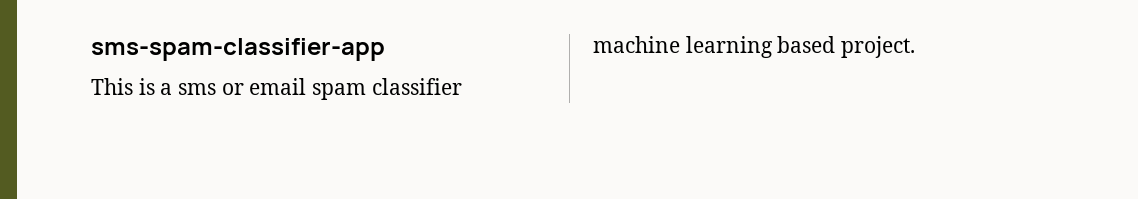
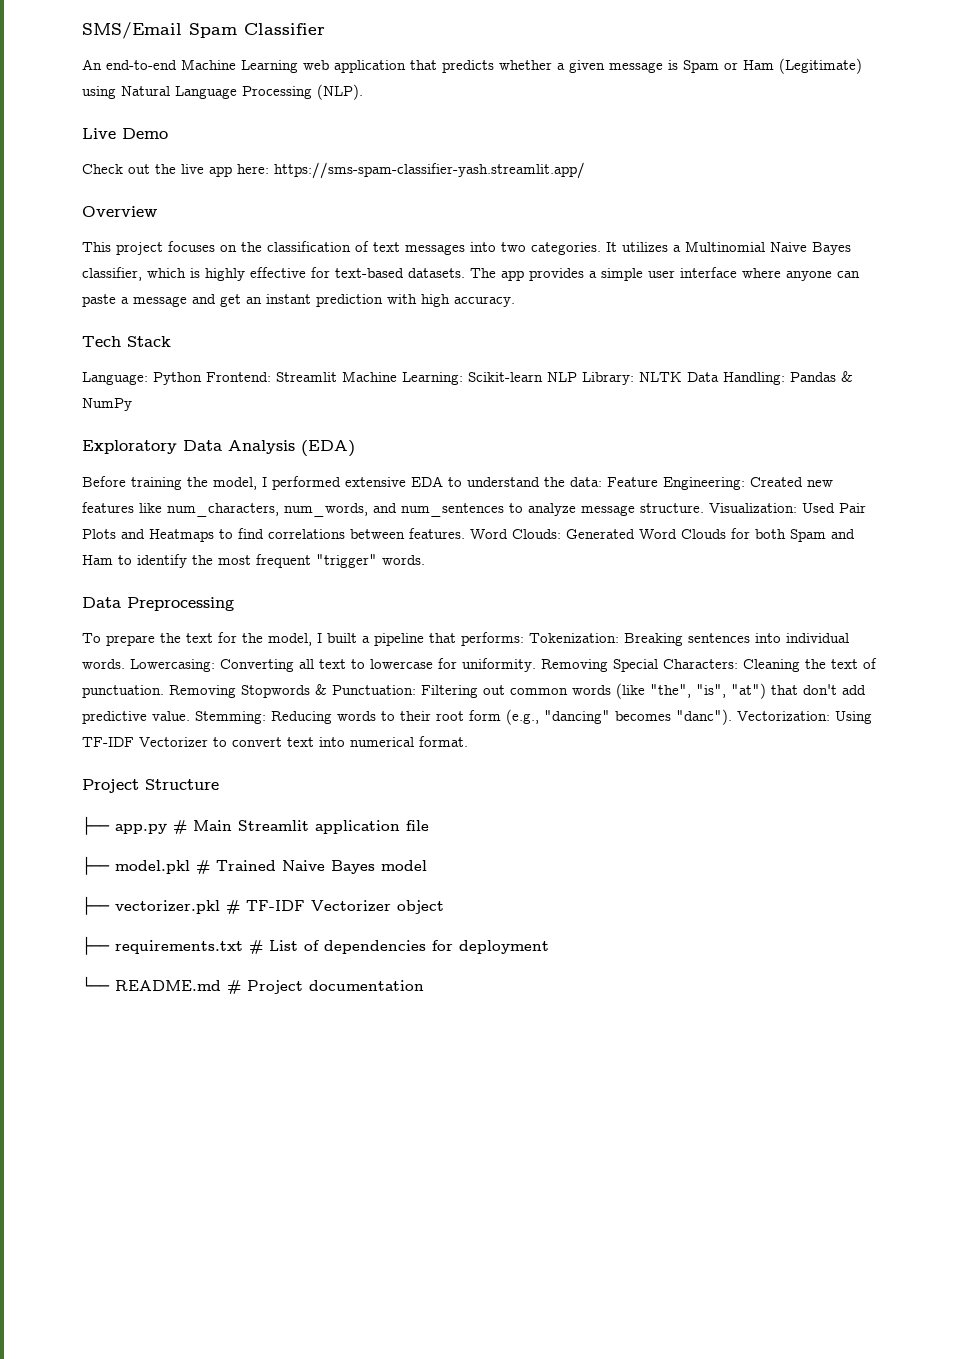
[91,38,385,61] [91,78,462,100] [593,36,916,58] sms-spam-classifier-app // This is a sms or email spam classifier machine learning based project. -> [82,22,325,39] [82,58,862,74] [82,84,363,100] [82,128,168,139] [82,162,585,179] [82,206,157,217] [82,241,851,255] [82,267,860,281] [82,294,515,307] [82,336,171,347] [82,371,853,385] [82,398,132,411] [82,440,355,457] [82,476,833,490] [82,502,866,517] [82,528,855,542] [82,554,425,568] [82,597,234,611] [82,632,849,646] [82,658,877,672] [82,683,866,699] [82,709,872,725] [82,736,468,747] [82,779,219,793] [82,816,429,835] [82,856,427,875] [82,896,444,915] [82,936,549,955] [82,976,424,994] SMS/Email Spam Classifier // An end-to-end Machine Learning web application that predicts whether a given message is Spam or Ham (Legitimate) using Natural Language Processing (NLP). // Live Demo // Check out the live app here: https://sms-spam-classifier-yash.streamlit.app/ // Overview // This project focuses on the classification of text messages into two categories. It utilizes a Multinomial Naive Bayes classifier, which is highly effective for text-based datasets. The app provides a simple user interface where anyone can paste a message and get an instant prediction with high accuracy. // Tech Stack // Language: Python Frontend: Streamlit Machine Learning: Scikit-learn NLP Library: NLTK Data Handling: Pandas & NumPy // Exploratory Data Analysis (EDA) // Before training the model, I performed extensive EDA to understand the data: Feature Engineering: Created new features like num_characters, num_words, and num_sentences to analyze message structure. Visualization: Used Pair Plots and Heatmaps to find correlations between features. Word Clouds: Generated Word Clouds for both Spam and Ham to identify the most frequent "trigger" words. // Data Preprocessing // To prepare the text for the model, I built a pipeline that performs: Tokenization: Breaking sentences into individual words. Lowercasing: Converting all text to lowercase for uniformity. Removing Special Characters: Cleaning the text of punctuation. Removing Stopwords & Punctuation: Filtering out common words (like "the", "is", "at") that don't add predictive value. Stemming: Reducing words to their root form (e.g., "dancing" becomes "danc"). Vectorization: Using TF-IDF Vectorizer to convert text into numerical format. // Project Structure // ├── app.py # Main Streamlit application file // ├── model.pkl # Trained Naive Bayes model // ├── vectorizer.pkl # TF-IDF Vectorizer object // ├── requirements.txt # List of dependencies for deployment // └── README.md # Project documentation

